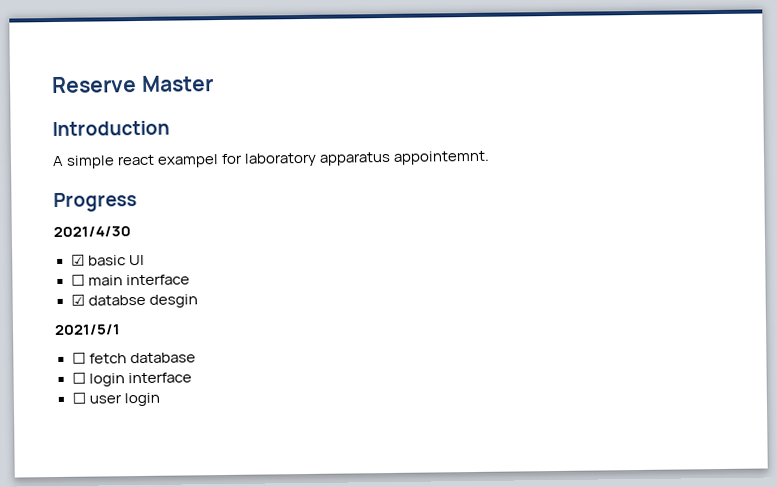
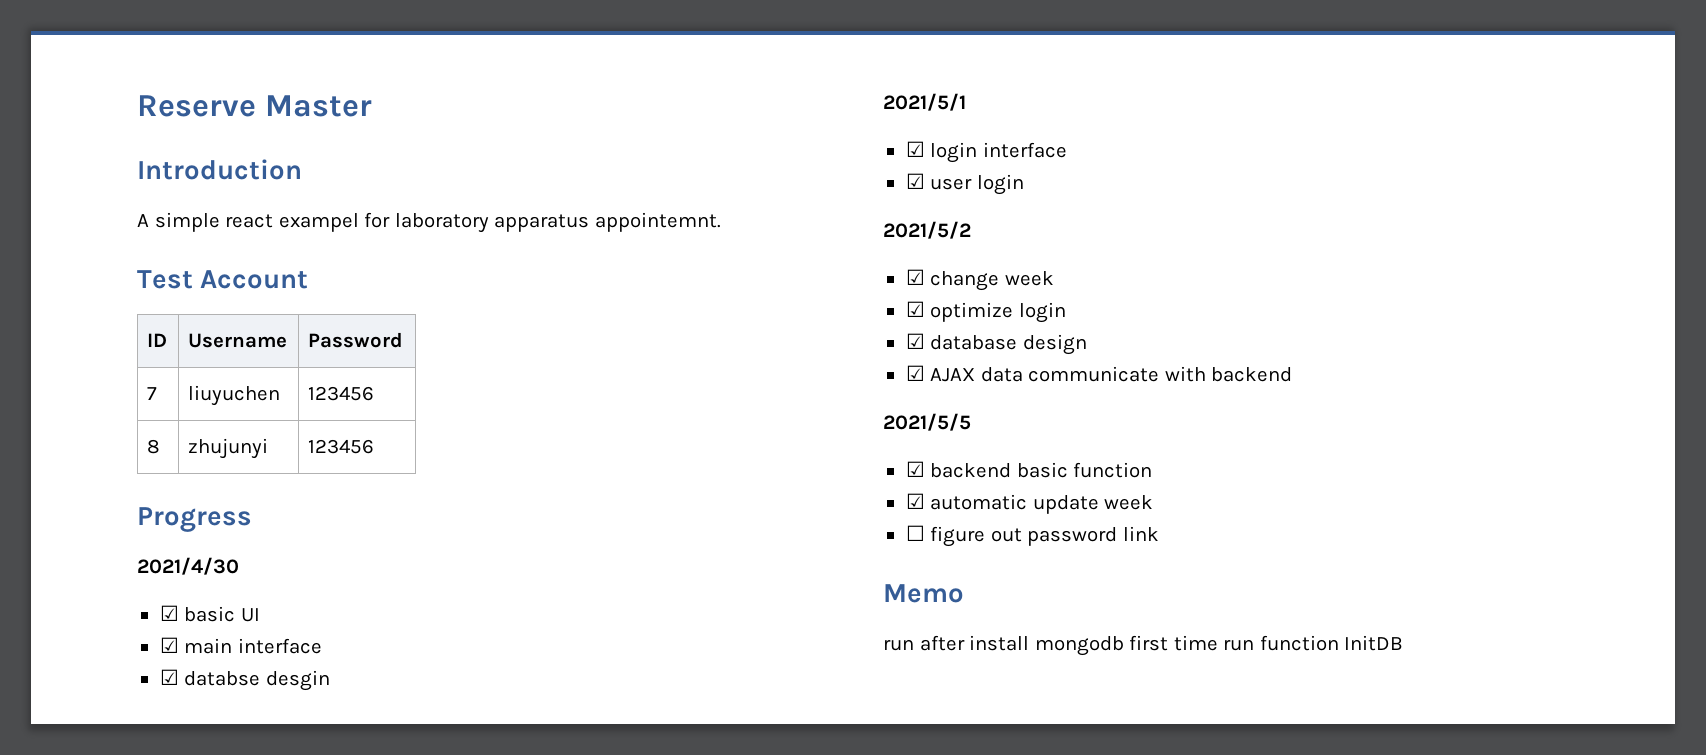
(491, 157) none -> [137,270,309,289] [147,333,168,347] [188,333,288,348] [308,332,404,348] [147,387,158,400] [188,385,281,406] [308,386,375,401] [147,439,161,454] [188,438,269,459] [308,439,375,454] // Test Account // ID | Username | Password // 7 | liuyuchen | 123456 // 8 | zhujunyi | 123456
[70,274,85,286] ☐ -> [159,637,179,653] ☑
[71,352,196,364] [71,372,86,384] ☐ fetch database // ☐ -> [905,141,925,157] ☑
[71,392,86,404] ☐ -> [905,173,925,189] ☑
(160, 399) none -> [883,221,971,239] [905,269,1054,291] [905,301,1066,323] [905,333,1087,355] [905,365,1293,382] [883,413,971,431] [905,461,1153,478] [905,493,1154,514] [905,525,1159,547] [883,584,964,603] [883,635,1404,656] // 2021/5/2 // ☑ change week // ☑ optimize login // ☑ database design // ☑ AJAX data communicate with backend // 2021/5/5 // ☑ backend basic function // ☑ automatic update week // ☐ figure out password link // Memo // run after install mongodb first time run function InitDB

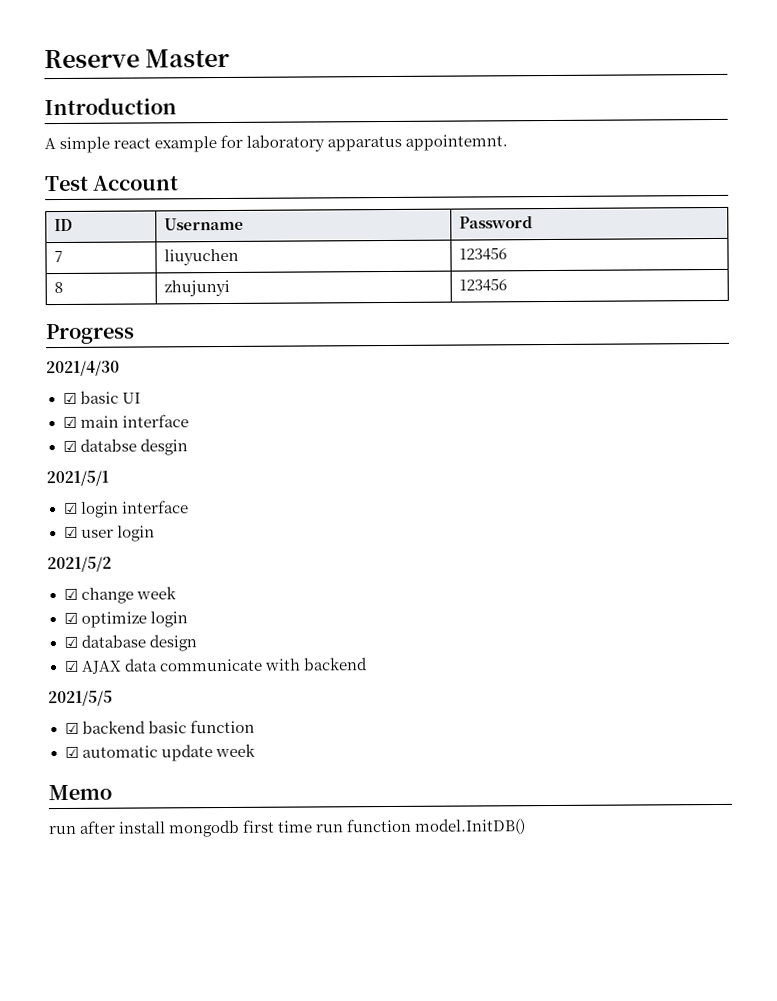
[278,213,359,232] exampel -> [154,136,218,153] example
[905,525,1159,547] // ☐ figure out password link -> (256, 750) none
[1344,635,1404,651] InitDB -> [414,818,527,835] model.InitDB()

